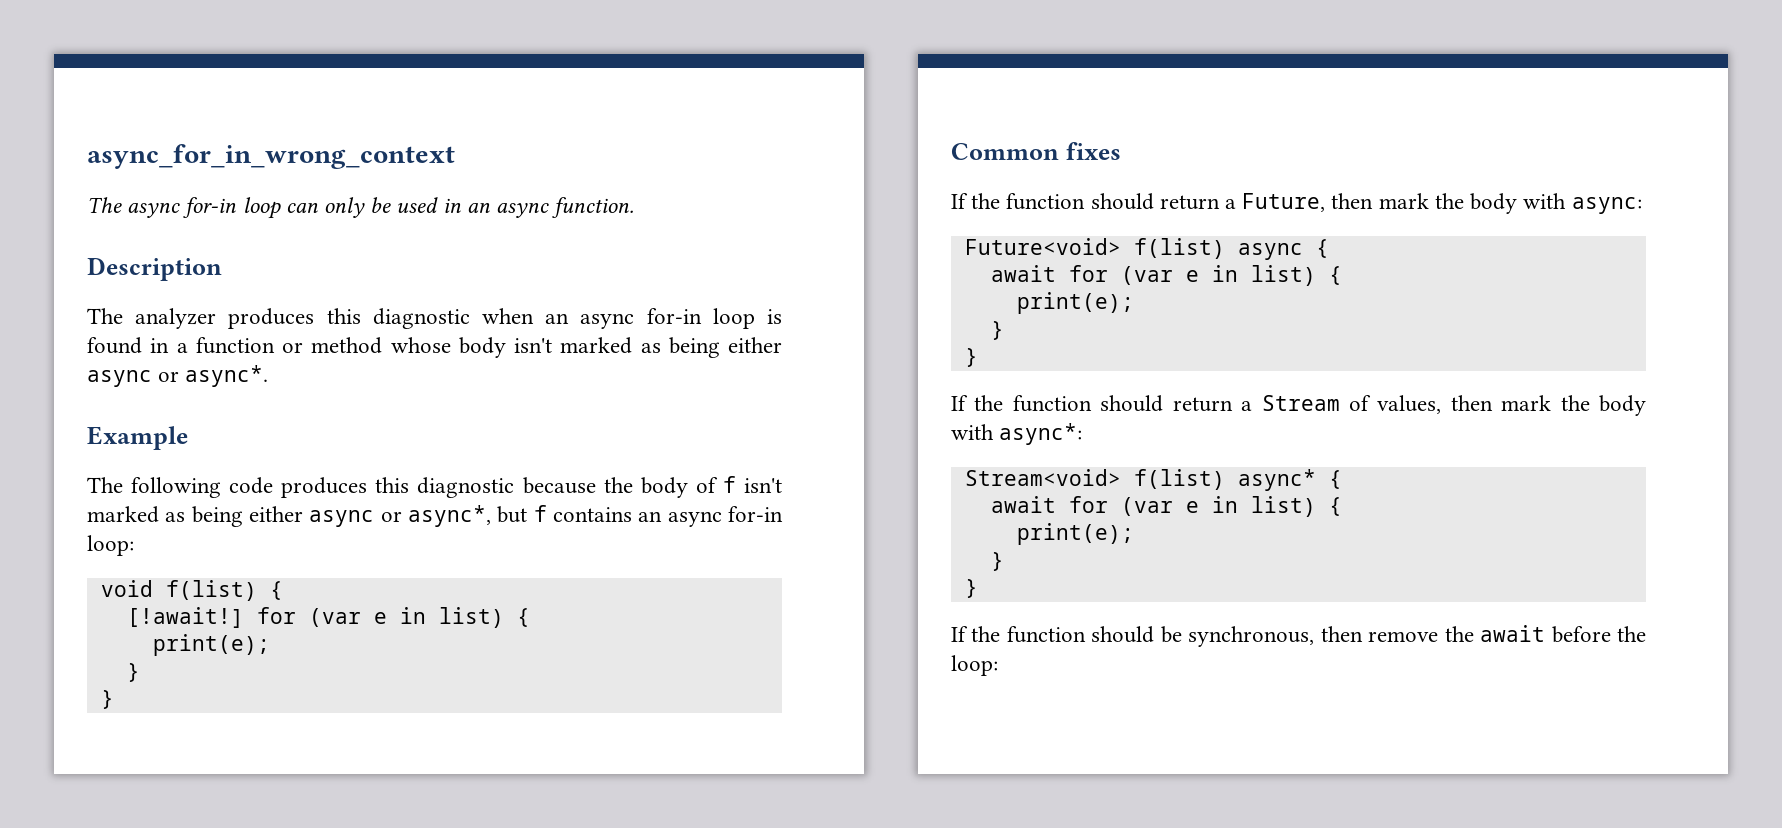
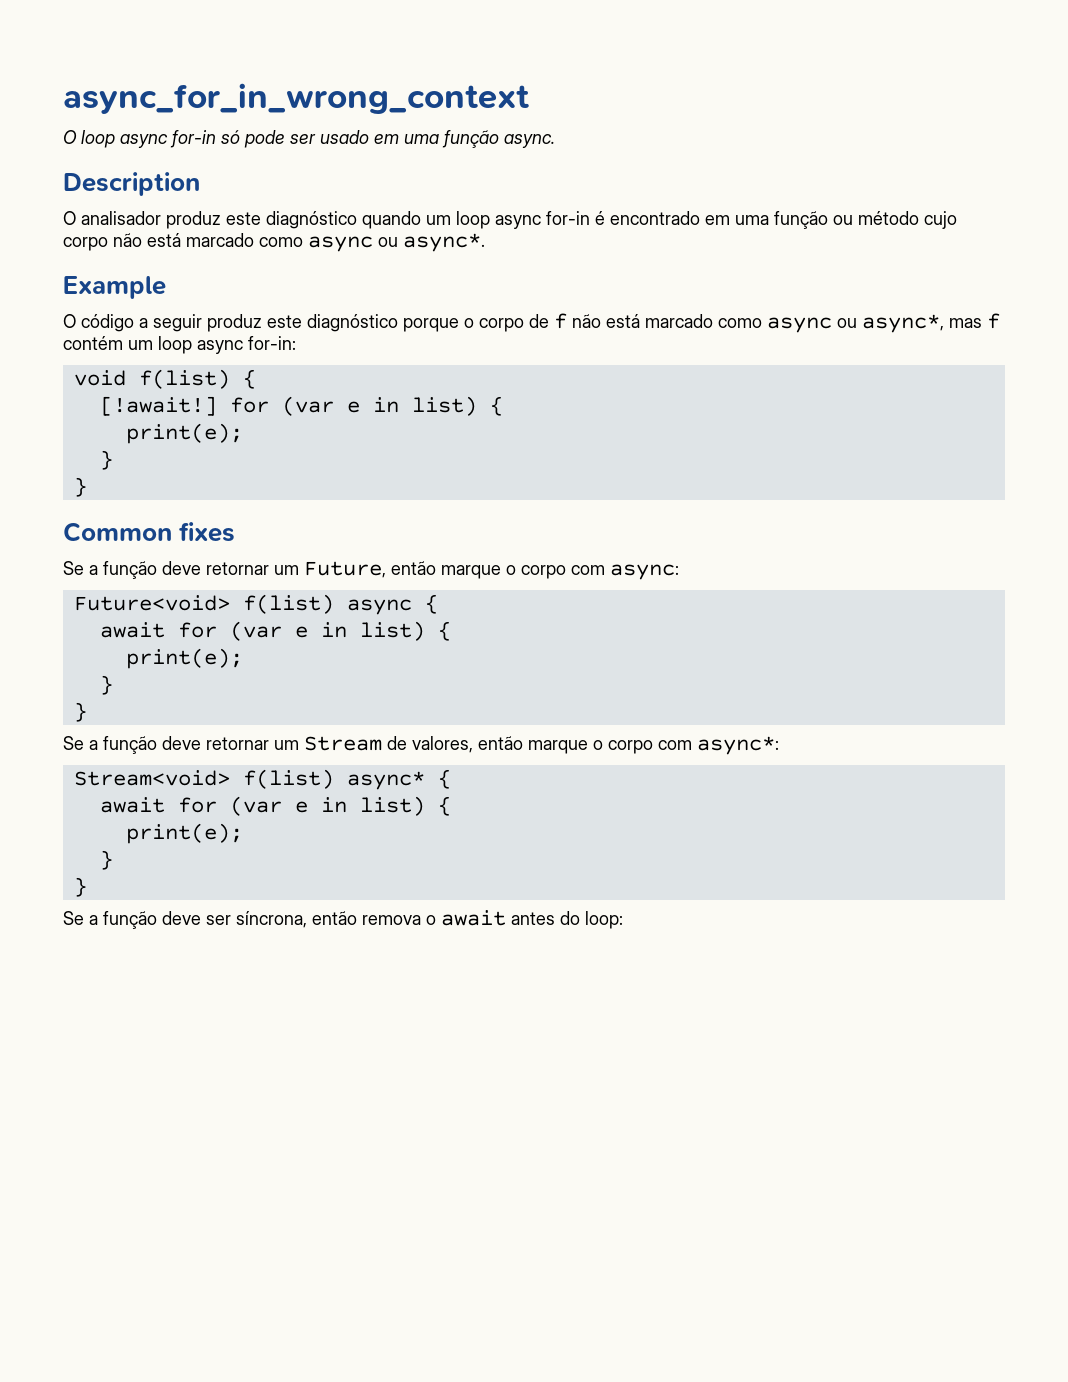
[87,197,635,219] [87,257,222,281] [87,308,782,329] [87,337,782,358] [87,365,269,387] [87,426,188,450] [87,476,782,498] [87,505,784,527] [87,535,134,556] The async for-in loop can only be used in an async function. // Description // The analyzer produces this diagnostic when an async for-in loop is found in a function or method whose body isn't marked as being either async or async*. // Example // The following code produces this diagnostic because the body of f isn't marked as being either async or async*, but f contains an async for-in loop: -> [63,130,555,148] [63,172,200,196] [63,211,957,229] [63,233,485,252] [63,276,166,299] [63,313,1000,333] [63,336,296,354] O loop async for-in só pode ser usado em uma função async. // Description // O analisador produz este diagnóstico quando um loop async for-in é encontrado em uma função ou método cujo corpo não está marcado como async ou async*. // Example // O código a seguir produz este diagnóstico porque o corpo de f não está marcado como async ou async*, mas f contém um loop async for-in:
[951,193,1567,214] If the function should return a Future, then mark the body with -> [63,561,605,579] Se a função deve retornar um Future, então marque o corpo com
[951,395,1646,416] [951,424,994,440] If the function should return a Stream of values, then mark the body with -> [63,736,692,754] Se a função deve retornar um Stream de valores, então marque o corpo com
[951,625,1646,647] If the function should be synchronous, then remove the await before the -> [63,910,580,929] Se a função deve ser síncrona, então remova o await antes do

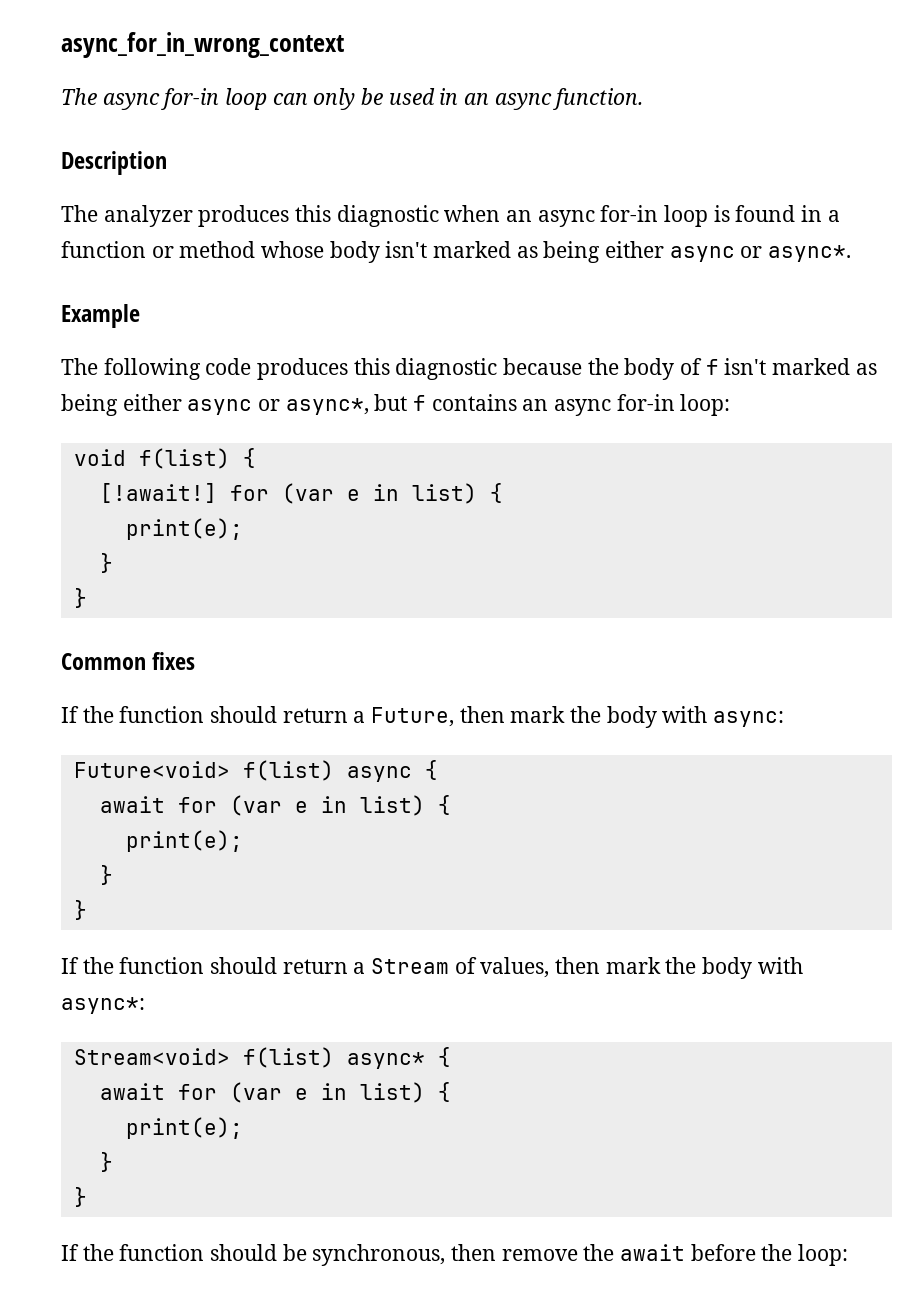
[63,130,555,148] [63,172,200,196] [63,211,957,229] [63,233,485,252] [63,276,166,299] [63,313,1000,333] [63,336,296,354] O loop async for-in só pode ser usado em uma função async. // Description // O analisador produz este diagnóstico quando um loop async for-in é encontrado em uma função ou método cujo corpo não está marcado como async ou async*. // Example // O código a seguir produz este diagnóstico porque o corpo de f não está marcado como async ou async*, mas f contém um loop async for-in: -> [61,88,644,110] [61,151,167,175] [61,205,840,227] [61,241,852,263] [61,304,140,328] [61,358,877,380] [61,394,731,416] The async for-in loop can only be used in an async function. // Description // The analyzer produces this diagnostic when an async for-in loop is found in a function or method whose body isn't marked as being either async or async*. // Example // The following code produces this diagnostic because the body of f isn't marked as being either async or async*, but f contains an async for-in loop:
[63,561,605,579] Se a função deve retornar um Future, então marque o corpo com -> [61,706,708,728] If the function should return a Future, then mark the body with
[63,736,692,754] Se a função deve retornar um Stream de valores, então marque o corpo com -> [61,957,803,979] If the function should return a Stream of values, then mark the body with
[63,910,580,929] Se a função deve ser síncrona, então remova o await antes do -> [61,1244,793,1266] If the function should be synchronous, then remove the await before the

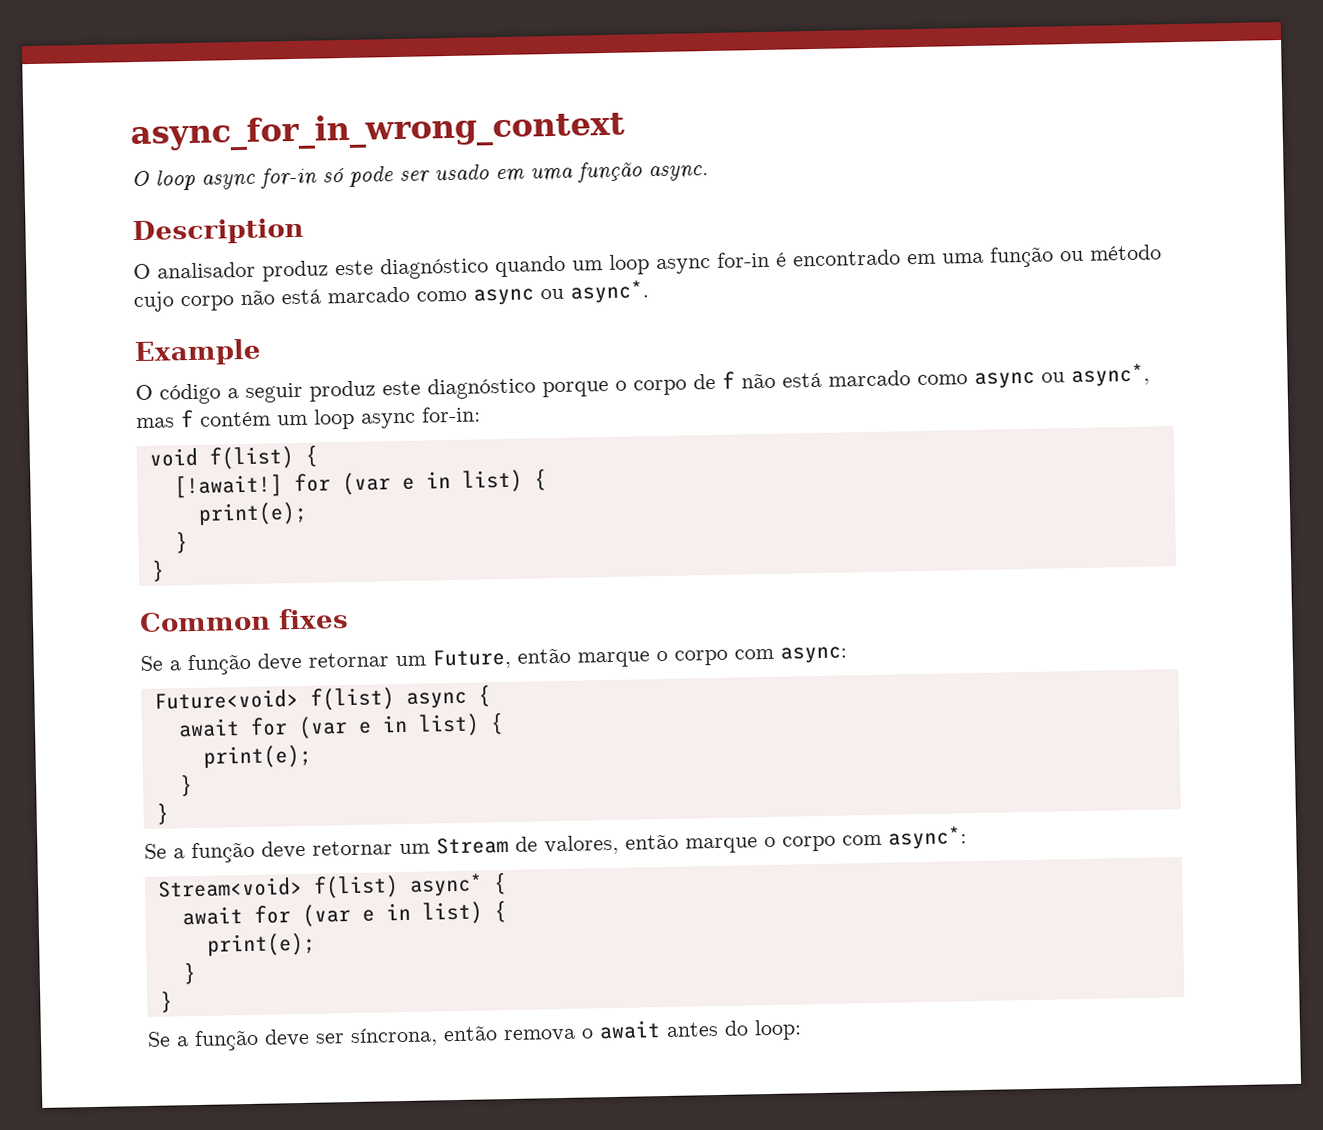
[61,88,644,110] [61,151,167,175] [61,205,840,227] [61,241,852,263] [61,304,140,328] [61,358,877,380] [61,394,731,416] The async for-in loop can only be used in an async function. // Description // The analyzer produces this diagnostic when an async for-in loop is found in a function or method whose body isn't marked as being either async or async*. // Example // The following code produces this diagnostic because the body of f isn't marked as being either async or async*, but f contains an async for-in loop: -> [131,161,709,191] [132,217,304,246] [133,244,1162,282] [133,280,649,313] [134,338,262,367] [135,363,1150,405] [136,406,481,430] O loop async for-in só pode ser usado em uma função async. // Description // O analisador produz este diagnóstico quando um loop async for-in é encontrado em uma função ou método cujo corpo não está marcado como async ou async*. // Example // O código a seguir produz este diagnóstico porque o corpo de f não está marcado como async ou async*, mas f contém um loop async for-in:
[61,706,708,728] If the function should return a Future, then mark the body with -> [140,647,774,676] Se a função deve retornar um Future, então marque o corpo com
[61,957,803,979] If the function should return a Stream of values, then mark the body with -> [144,833,882,864] Se a função deve retornar um Stream de valores, então marque o corpo com
[61,1244,793,1266] If the function should be synchronous, then remove the await before the -> [147,1020,749,1052] Se a função deve ser síncrona, então remova o await antes do

